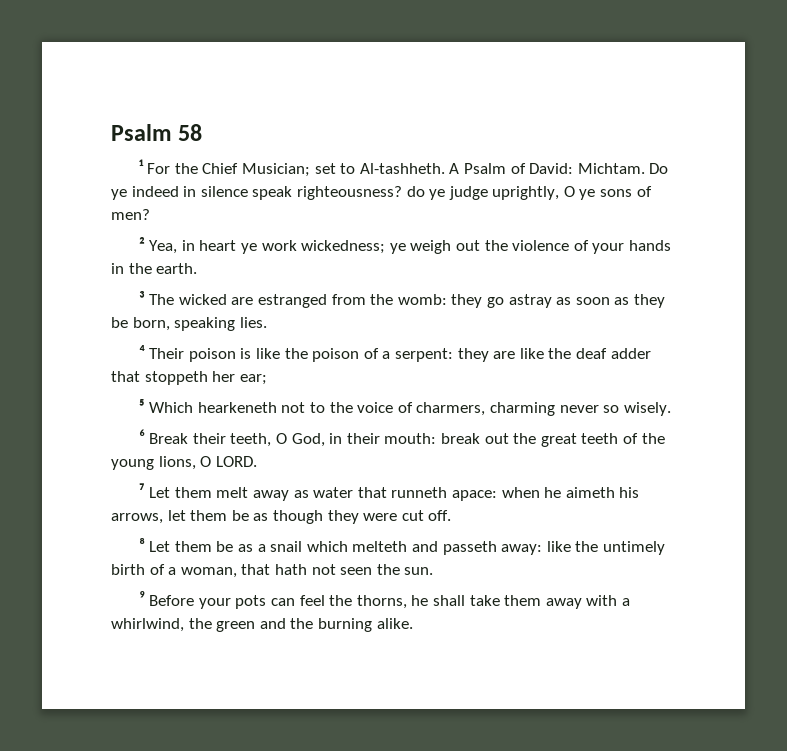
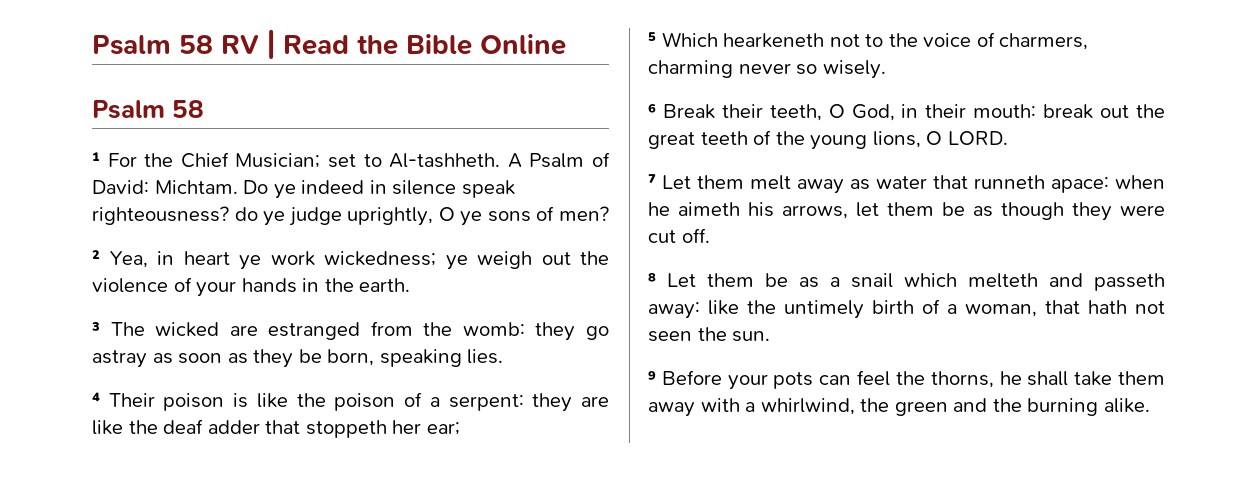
[111,124,203,141] Psalm 58 -> [92,29,566,59] [92,100,205,119] Psalm 58 RV | Read the Bible Online // Psalm 58

